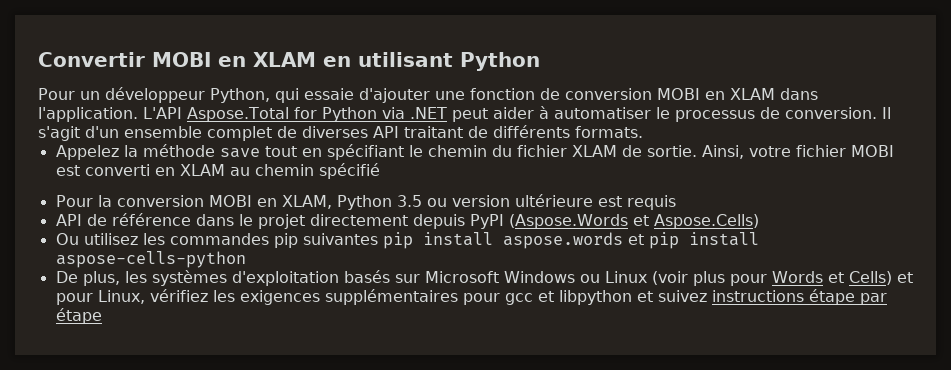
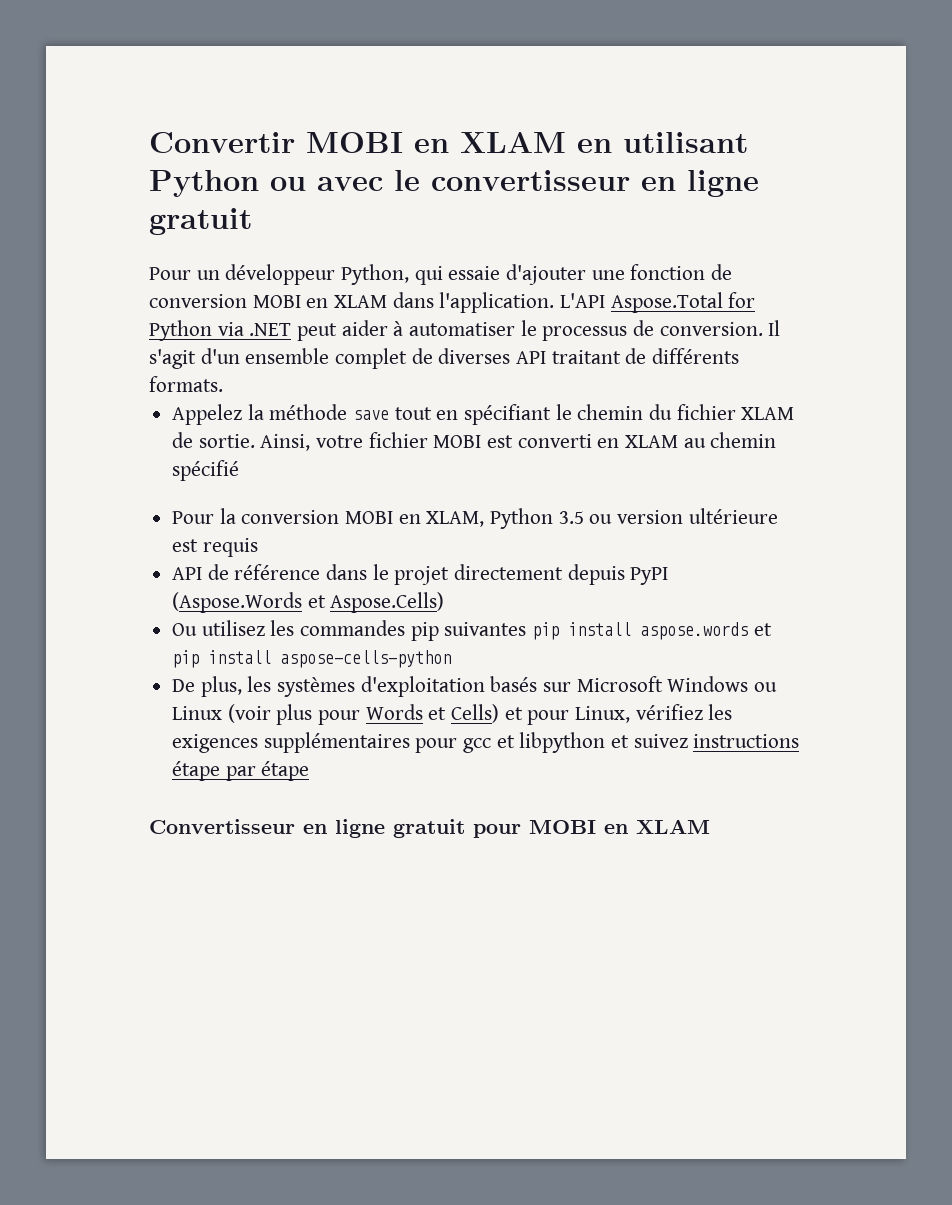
(540, 61) none -> [270,170,759,197] [149,208,252,235] ou avec le convertisseur en ligne gratuit
(102, 316) none -> [149,819,710,838] // Convertisseur en ligne gratuit pour MOBI en XLAM

